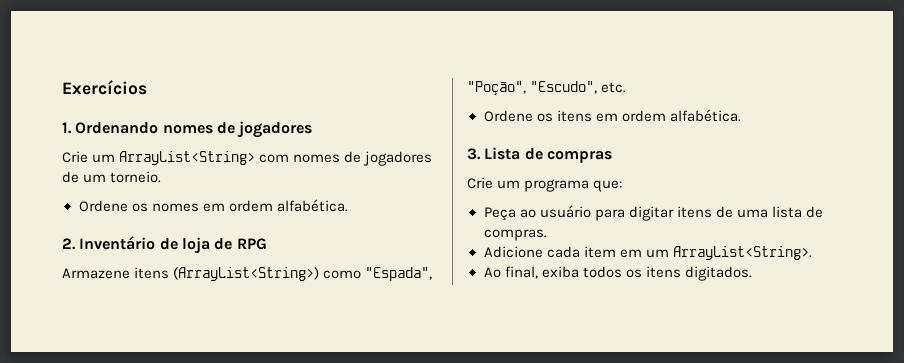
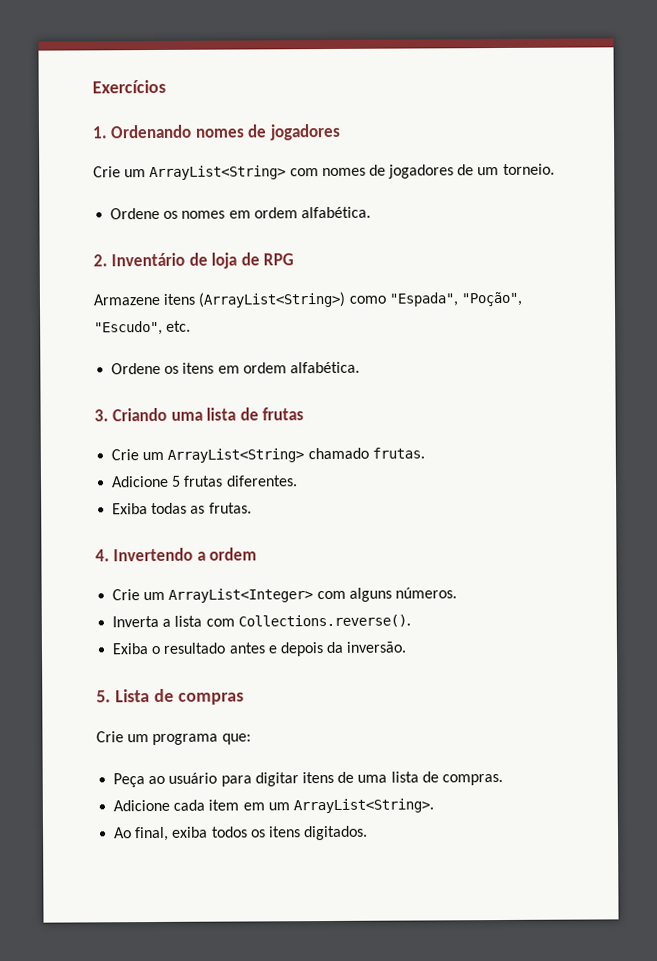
(481, 154) none -> [112,407,305,422] [111,447,425,463] [111,475,298,488] [112,502,252,515] [95,547,258,562] [112,587,457,603] [112,614,411,628] [112,641,407,657] [96,690,111,703] Criando uma lista de frutas // Crie um ArrayList<String> chamado frutas. // Adicione 5 frutas diferentes. // Exiba todas as frutas. // 4. Invertendo a ordem // Crie um ArrayList<Integer> com alguns números. // Inverta a lista com Collections.reverse(). // Exiba o resultado antes e depois da inversão. // 5.

